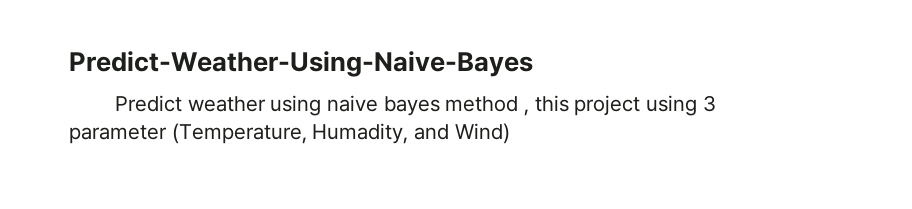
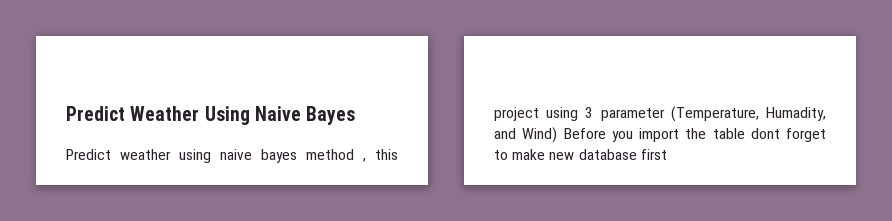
[69,51,533,77] Predict-Weather-Using-Naive-Bayes -> [66,106,356,125] Predict Weather Using Naive Bayes
(510, 133) none -> [563,128,826,142] [494,149,667,160] Before you import the table dont forget to make new database first

